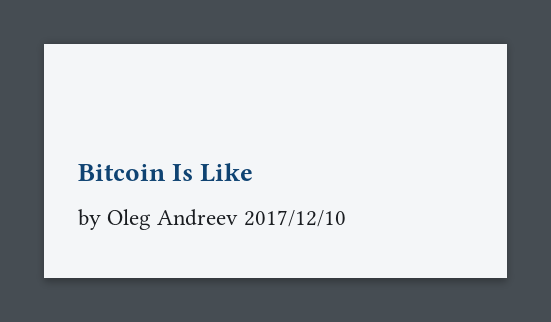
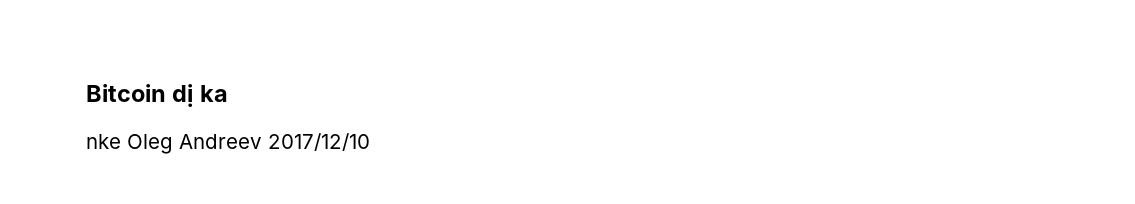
[172,163,254,182] [78,209,101,230] Is Like // by -> [172,84,228,107] [86,134,121,149] dị ka // nke

